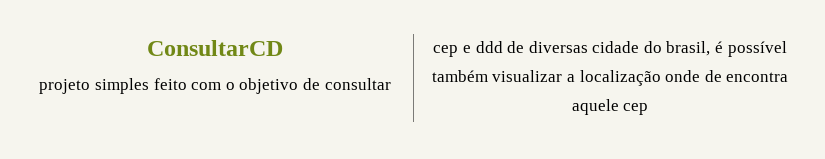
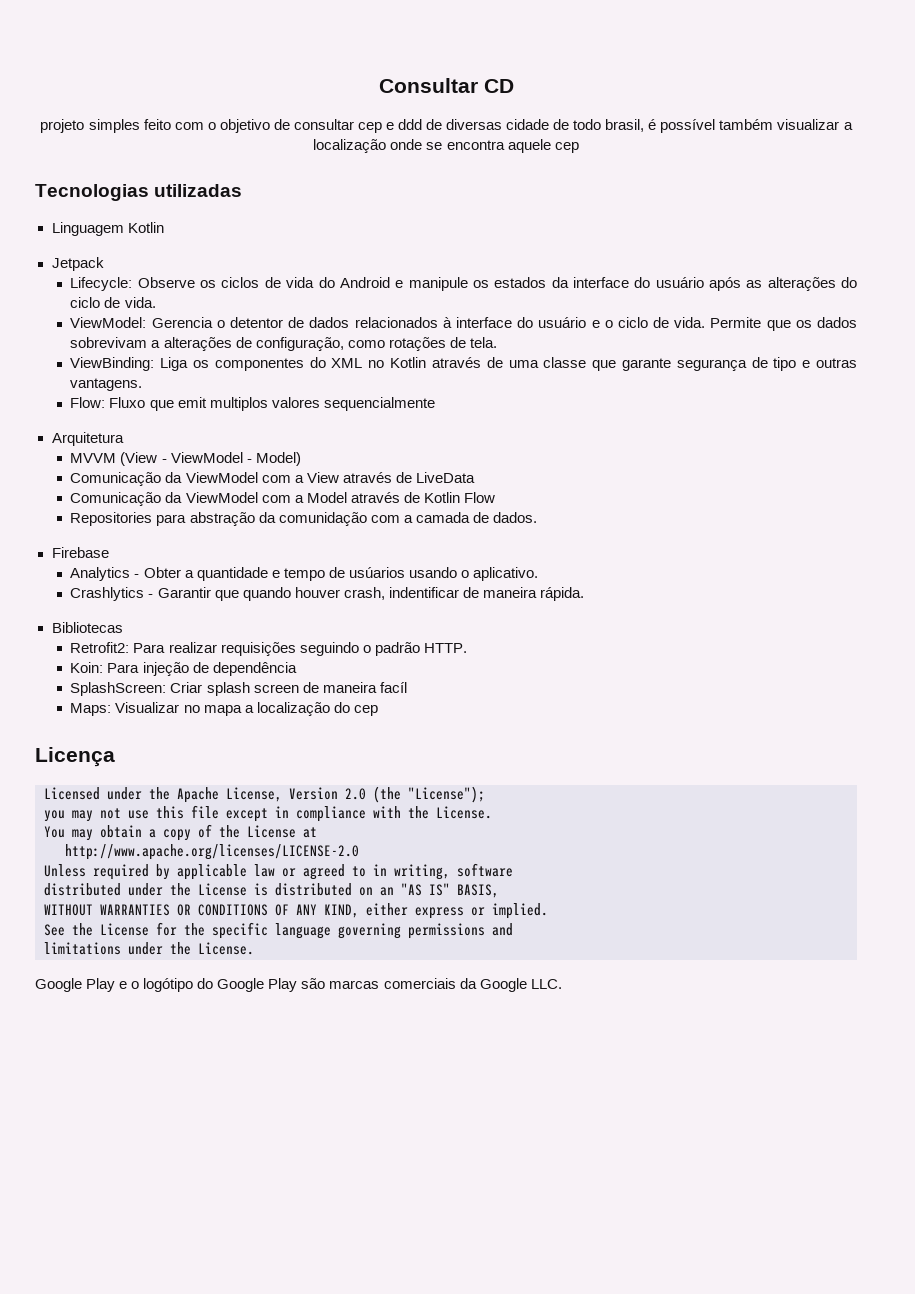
[147,40,283,56] ConsultarCD -> [378,78,514,93] Consultar CD
[643,41,662,53] do -> [553,119,602,130] de todo
[704,70,722,82] de -> [426,142,443,150] se
(649, 109) none -> [35,184,243,201] [51,222,164,236] [51,257,104,271] [70,277,858,291] [70,297,156,308] [70,317,857,331] [70,337,497,351] [70,357,858,371] [70,378,143,391] [70,397,435,411] [51,432,124,446] [70,452,301,466] [70,472,475,486] [70,492,495,506] [70,512,537,526] [51,547,109,558] [70,567,538,581] [70,587,584,601] [51,622,123,633] [70,642,467,656] [70,662,297,676] [70,682,407,696] [70,702,378,716] [35,747,115,767] [44,786,485,803] [44,805,492,822] [44,824,317,841] [65,844,359,860] [44,863,513,880] [44,883,499,898] [44,903,548,919] [44,922,513,939] [44,942,254,955] [35,978,562,992] // Tecnologias utilizadas // Linguagem Kotlin // Jetpack // Lifecycle: Observe os ciclos de vida do Android e manipule os estados da interface do usuário após as alterações do ciclo de vida. // ViewModel: Gerencia o detentor de dados relacionados à interface do usuário e o ciclo de vida. Permite que os dados sobrevivam a alterações de configuração, como rotações de tela. // ViewBinding: Liga os componentes do XML no Kotlin através de uma classe que garante segurança de tipo e outras vantagens. // Flow: Fluxo que emit multiplos valores sequencialmente // Arquitetura // MVVM (View - ViewModel - Model) // Comunicação da ViewModel com a View através de LiveData // Comunicação da ViewModel com a Model através de Kotlin Flow // Repositories para abstração da comunidação com a camada de dados. // Firebase // Analytics - Obter a quantidade e tempo de usúarios usando o aplicativo. // Crashlytics - Garantir que quando houver crash, indentificar de maneira rápida. // Bibliotecas // Retrofit2: Para realizar requisições seguindo o padrão HTTP. // Koin: Para injeção de dependência // SplashScreen: Criar splash screen de maneira facíl // Maps: Visualizar no mapa a localização do cep // Licença // Licensed under the Apache License, Version 2.0 (the "License"); // you may not use this file except in compliance with the License. // You may obtain a copy of the License at // http://www.apache.org/licenses/LICENSE-2.0 // Unless required by applicable law or agreed to in writing, software // distributed under the License is distributed on an "AS IS" BASIS, // WITHOUT WARRANTIES OR CONDITIONS OF ANY KIND, either express or implied. // See the License for the specific language governing permissions and // limitations under the License. // Google Play e o logótipo do Google Play são marcas comerciais da Google LLC.

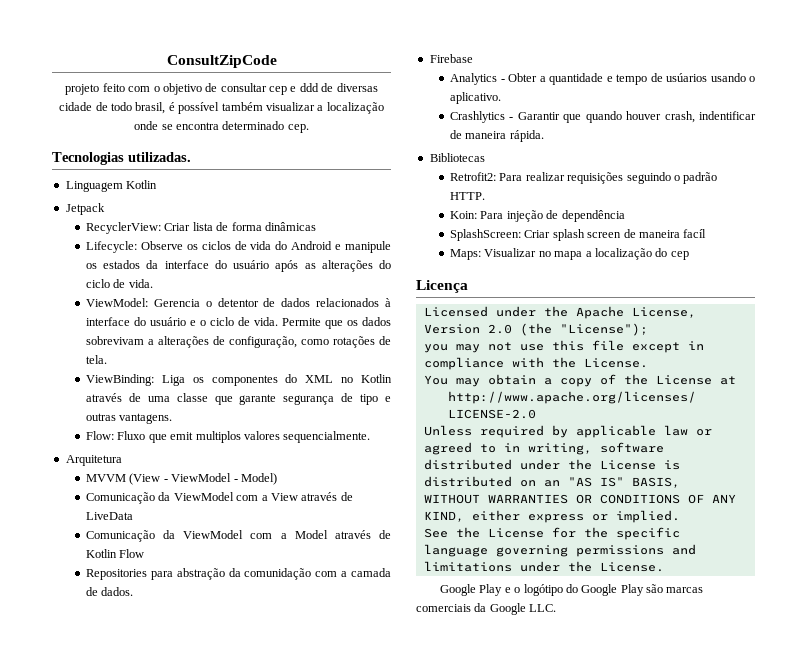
[378,78,514,93] Consultar CD -> [166,55,277,68] ConsultZipCode
[88,119,140,133] simples -> (100, 89) none
[507,139,579,153] aquele cep -> [222,121,309,133] determinado cep.
[154,184,243,197] utilizadas -> [128,152,191,162] utilizadas.
(104, 264) none -> [86,222,316,234] // RecyclerView: Criar lista de forma dinâmicas
[323,397,435,411] sequencialmente -> [283,431,371,443] sequencialmente.

